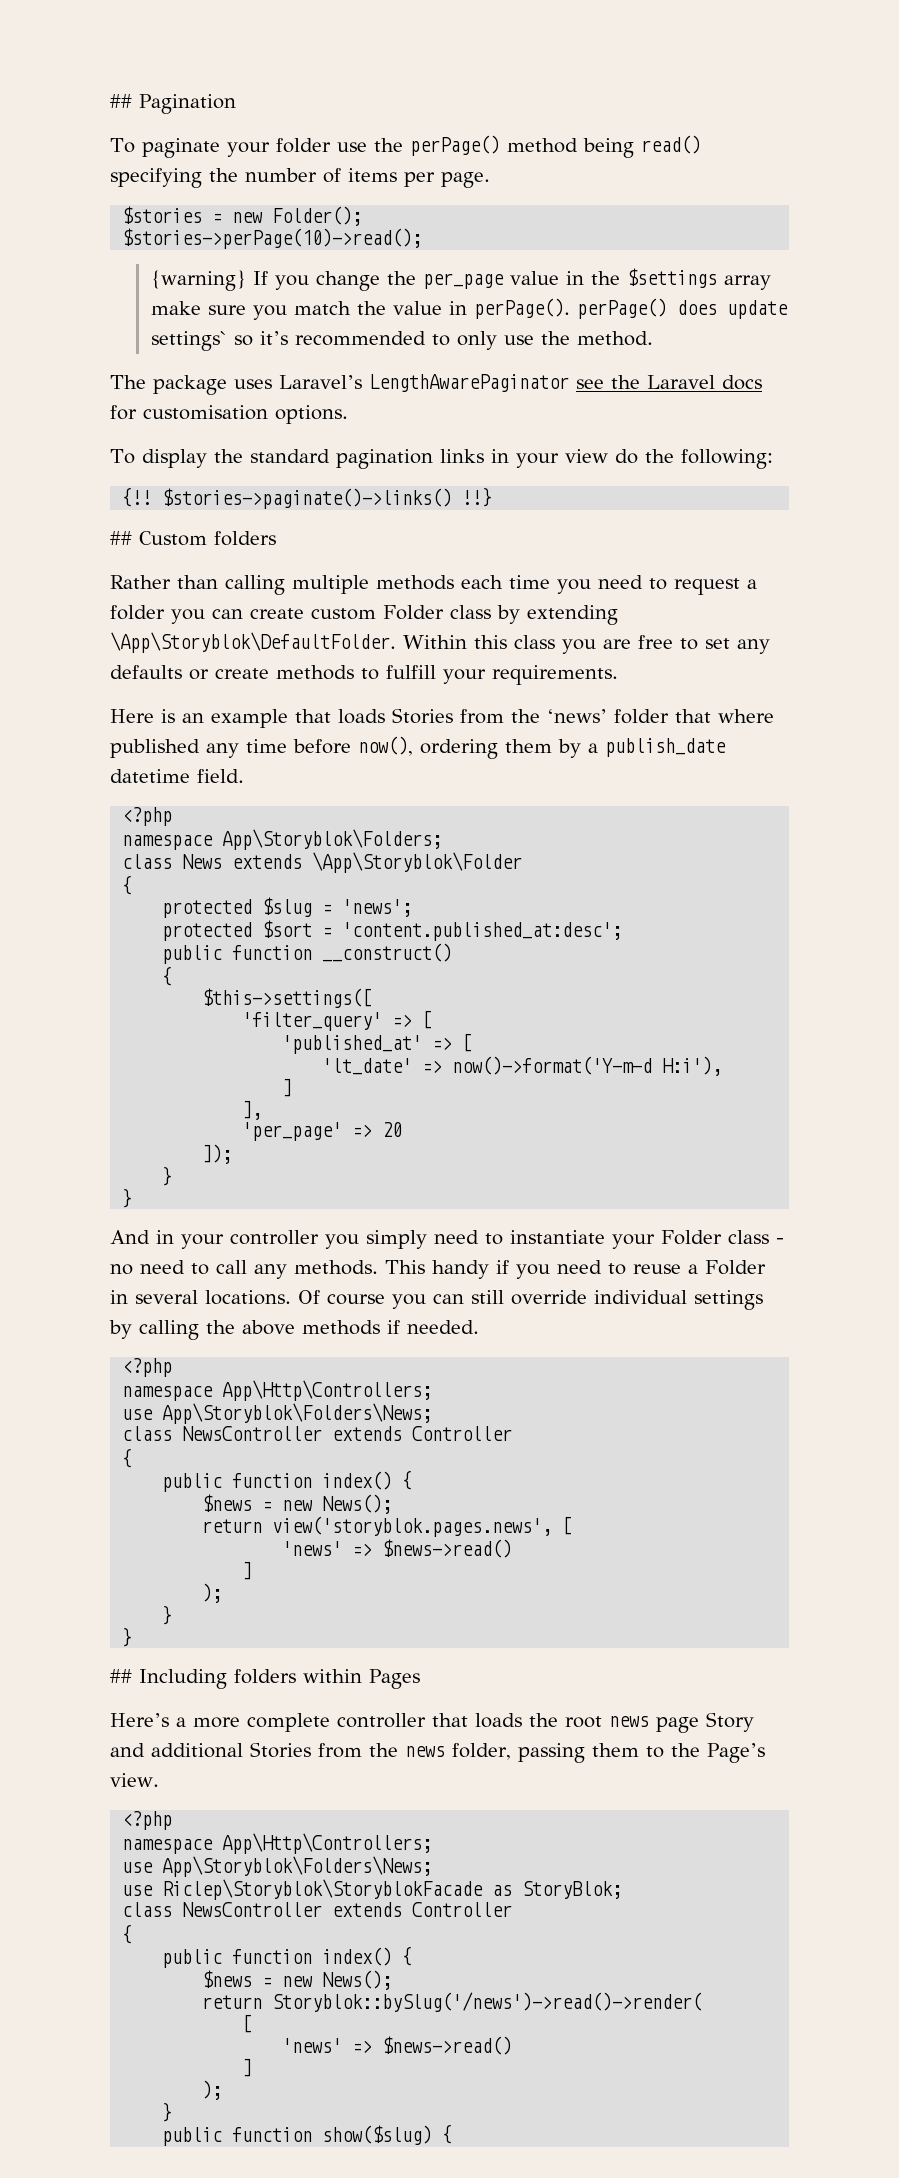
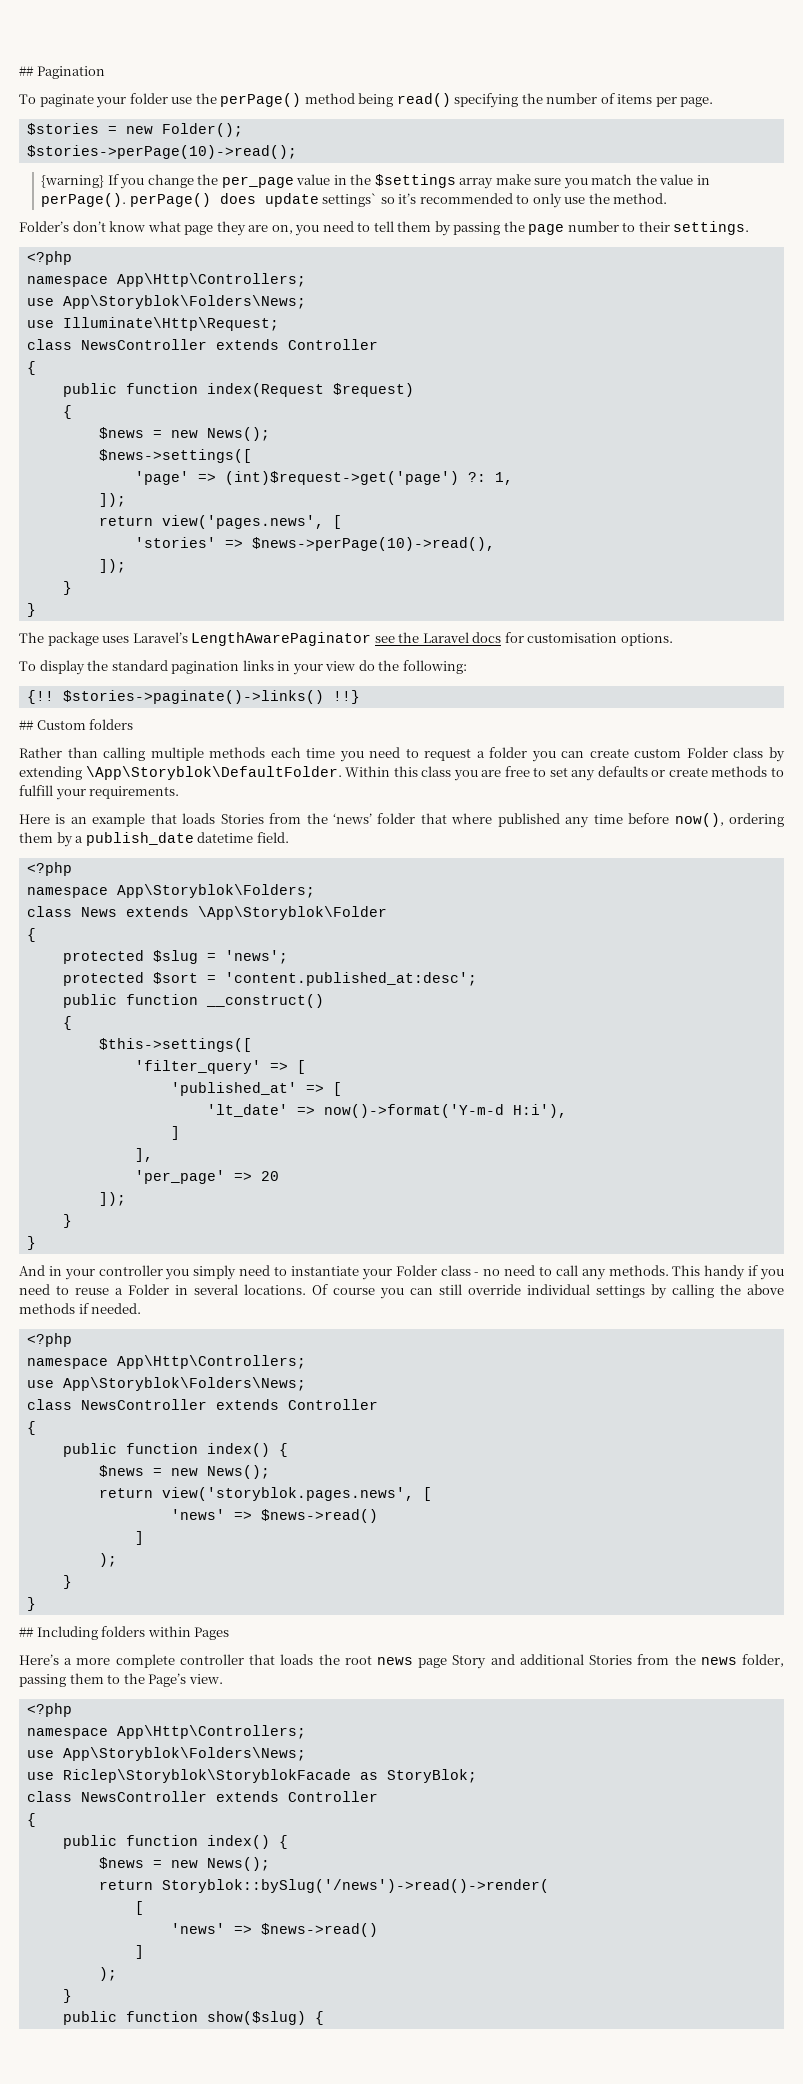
(653, 338) none -> [19,221,750,236] [26,251,72,265] [26,273,306,287] [26,295,306,309] [26,317,279,331] [26,339,378,350] [26,361,36,375] [62,383,414,397] [62,405,72,419] [98,427,270,441] [98,449,252,463] [134,471,513,485] [98,493,126,507] [98,515,342,529] [134,537,495,551] [98,559,126,573] [62,581,72,595] [26,603,36,617] // Folder’s don’t know what page they are on, you need to tell them by passing the page number to their settings. // <?php // namespace App\Http\Controllers; // use App\Storyblok\Folders\News; // use Illuminate\Http\Request; // class NewsController extends Controller // { // public function index(Request $request) // { // $news = new News(); // $news->settings([ // 'page' => (int)$request->get('page') ?: 1, // ]); // return view('pages.news', [ // 'stories' => $news->perPage(10)->read(), // ]); // } // }

